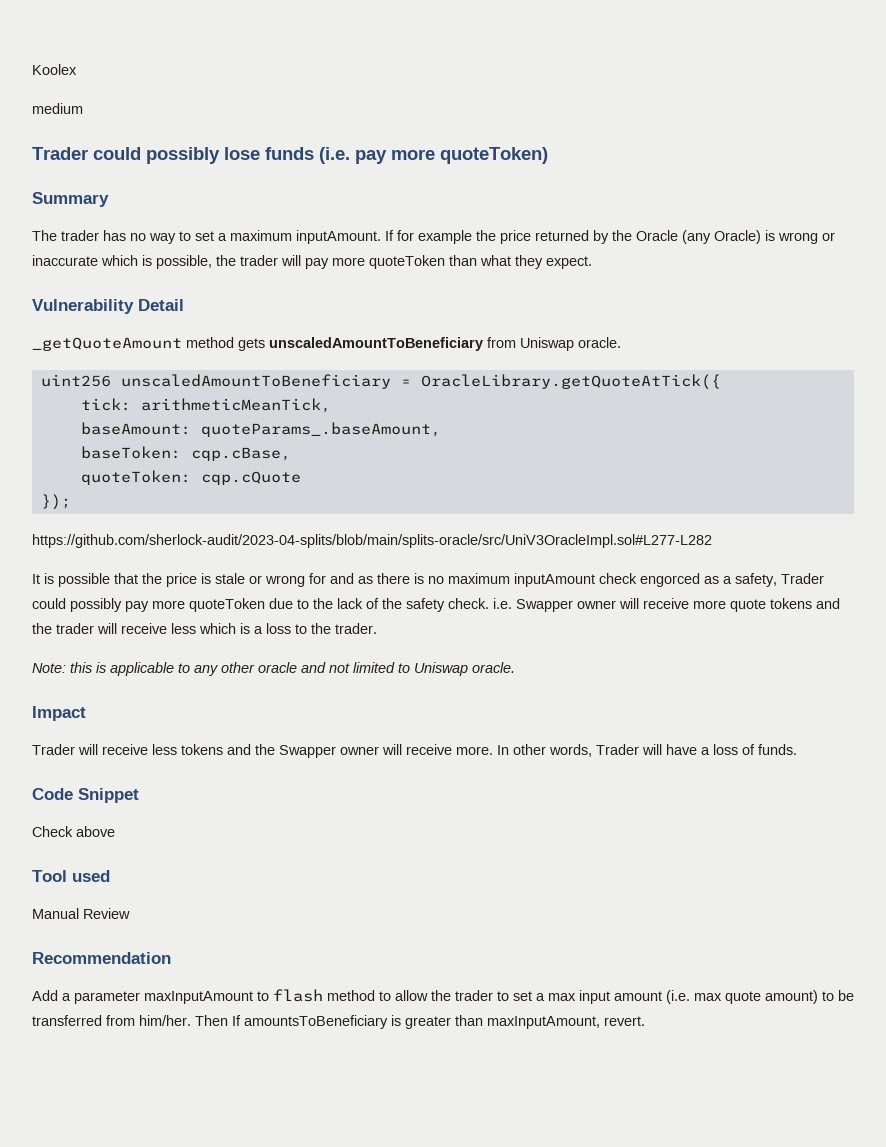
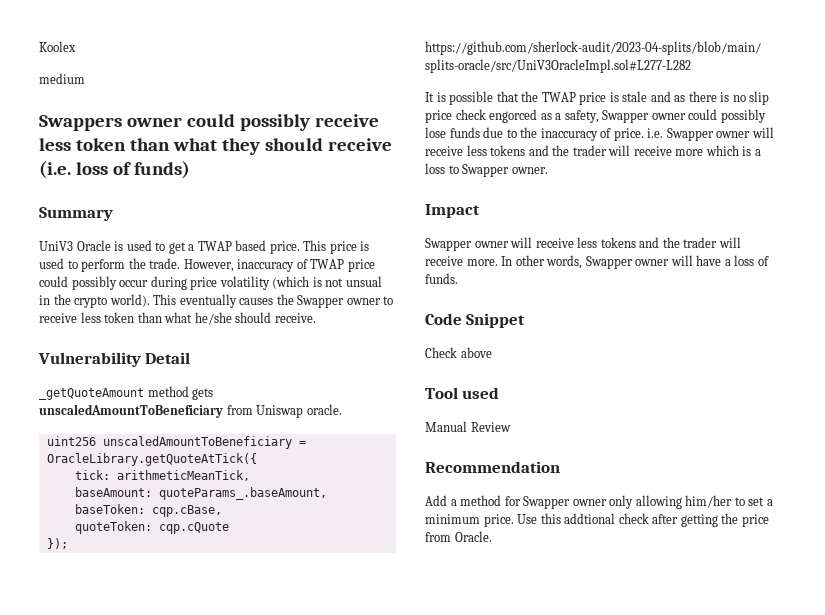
[32,147,548,164] [32,192,109,207] [32,230,835,244] [32,255,592,269] Trader could possibly lose funds (i.e. pay more quoteToken) // Summary // The trader has no way to set a maximum inputAmount. If for example the price returned by the Oracle (any Oracle) is wrong or inaccurate which is possible, the trader will pay more quoteToken than what they expect. -> [39,114,379,131] [39,138,392,155] [39,161,190,179] [39,207,113,221] [39,240,370,254] [39,258,375,272] [39,276,382,290] [39,294,394,308] [39,312,316,325] Swappers owner could possibly receive less token than what they should receive (i.e. loss of funds) // Summary // UniV3 Oracle is used to get a TWAP based price. This price is used to perform the trade. However, inaccuracy of TWAP price could possibly occur during price volatility (which is not unsual in the crypto world). This eventually causes the Swapper owner to receive less token than what he/she should receive.
(162, 578) none -> [541,92,576,102] TWAP
[249,573,326,587] or wrong for -> (648, 96) none
[448,573,595,587] maximum inputAmount -> [749,91,770,105] [425,110,452,123] slip price
[781,573,824,584] [32,598,489,612] Trader could possibly pay more quoteToken due to the lack of the safety check. -> [602,109,766,123] [425,127,644,141] Swapper owner could possibly lose funds due to the inaccuracy of price.
[693,598,840,612] [32,623,196,634] more quote tokens and the trader will receive less -> [466,145,704,156] less tokens and the trader will receive more
[311,623,377,634] [32,662,515,676] the trader. // Note: this is applicable to any other oracle and not limited to Uniswap oracle. -> [462,164,548,177] Swapper owner.
[32,744,379,758] Trader will receive less tokens and the Swapper owner -> [425,237,718,251] Swapper owner will receive less tokens and the trader
[596,744,639,755] Trader -> [585,256,670,269] Swapper owner
[74,989,854,1004] [32,1015,645,1029] parameter maxInputAmount to flash method to allow the trader to set a max input amount (i.e. max quote amount) to be transferred from him/her. Then If amountsToBeneficiary is greater than maxInputAmount, revert. -> [460,495,773,509] [425,513,769,527] [425,531,492,542] method for Swapper owner only allowing him/her to set a minimum price. Use this addtional check after getting the price from Oracle.

